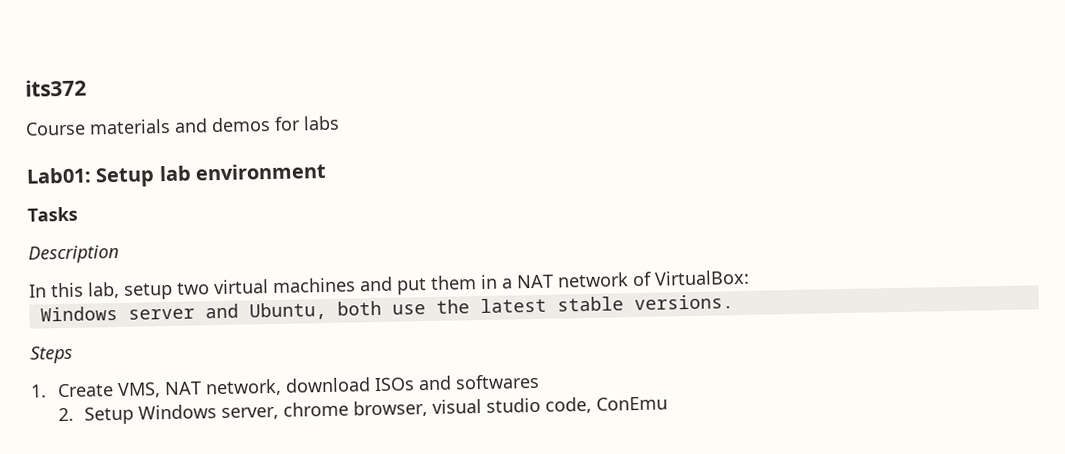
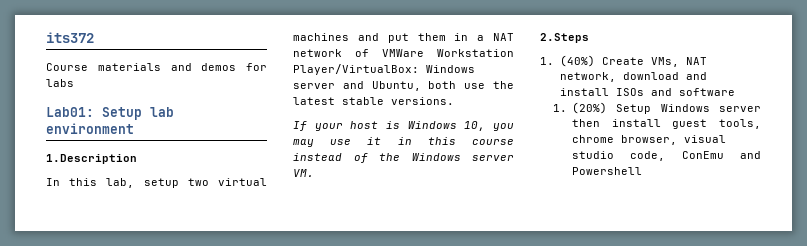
[27,206,78,222] [28,244,119,264] Tasks // Description -> [46,154,137,164] 1.Description
[654,269,750,286] VirtualBox: // -> [382,49,514,57] [293,64,419,75] VMWare Workstation Player/VirtualBox:
[30,345,73,364] [30,373,540,399] [57,404,280,425] Steps // 1. Create VMS, NAT network, download ISOs and softwares // 2. Setup Windows server, -> [293,121,514,131] [293,137,514,147] [293,153,514,163] [293,169,314,177] [540,33,589,43] [540,55,707,67] [559,72,707,82] [559,88,735,96] [552,102,761,114] [572,119,761,129] If your host is Windows 10, you may use it in this course instead of the Windows server VM. // 2.Steps // 1. (40%) Create VMs, NAT network, download and install ISOs and software // 1. (20%) Setup Windows server then install guest tools,
(669, 403) none -> [740,151,761,159] [572,167,643,175] and Powershell

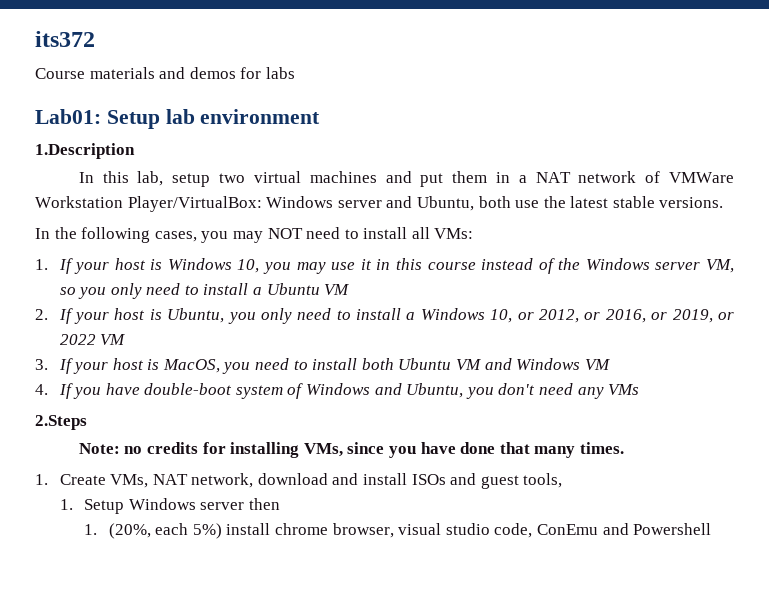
(454, 101) none -> [35,227,474,243] [35,259,48,270] In the following cases, you may NOT need to install all VMs: // 1.
[293,169,314,177] [540,33,589,43] [540,55,595,67] VM. // 2.Steps // 1. (40%) -> [705,259,734,273] [59,283,350,299] [35,308,734,324] [59,334,126,345] [35,358,610,374] [35,383,640,399] [35,415,87,430] [78,442,624,458] [35,474,48,485] VM, so you only need to install a Ubuntu VM // 2. If your host is Ubuntu, you only need to install a Windows 10, or 2012, or 2016, or 2019, or 2022 VM // 3. If your host is MacOS, you need to install both Ubuntu VM and Windows VM // 4. If you have double-boot system of Windows and Ubuntu, you don't need any VMs // 2.Steps // Note: no credits for installing VMs, since you have done that many times. // 1.
[678,88,735,96] [552,102,608,114] software // 1. (20%) -> [480,473,563,489] [59,499,73,510] guest tools, // 1.
[611,119,761,129] install guest tools, -> [84,523,271,539] // 1. (20%, each 5%) install

